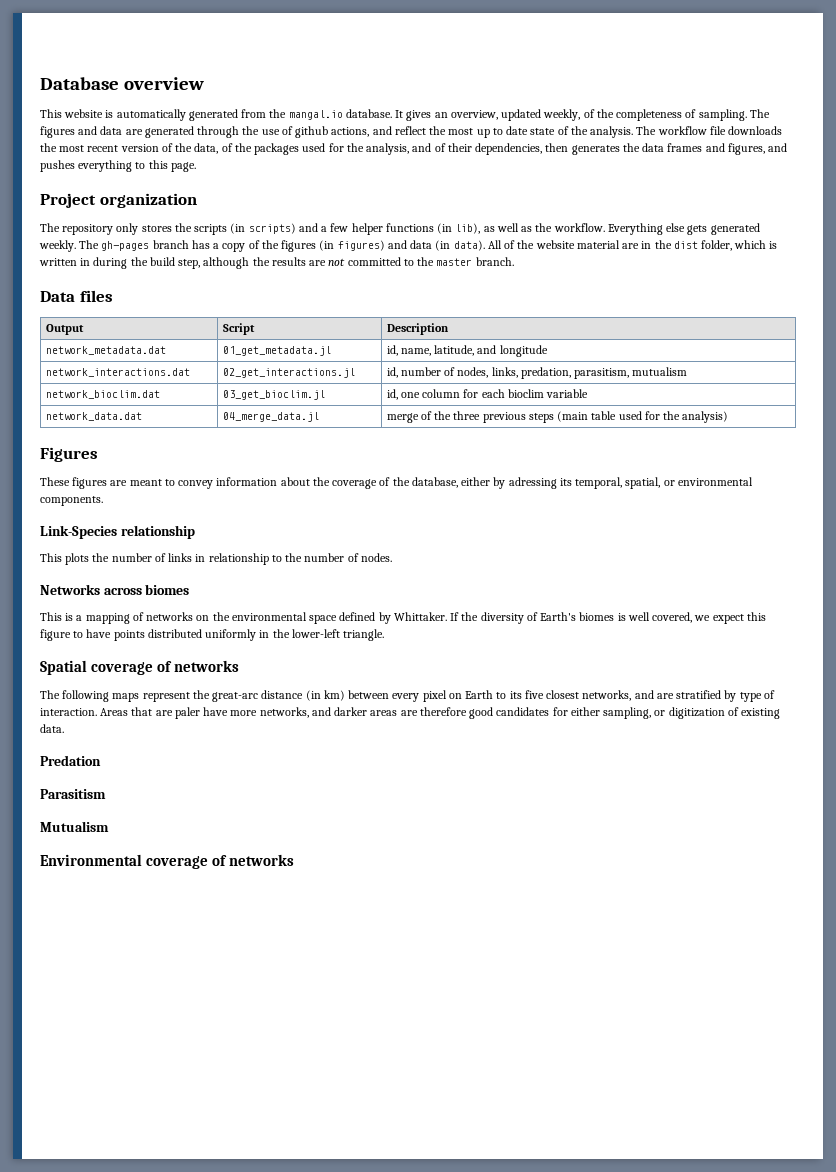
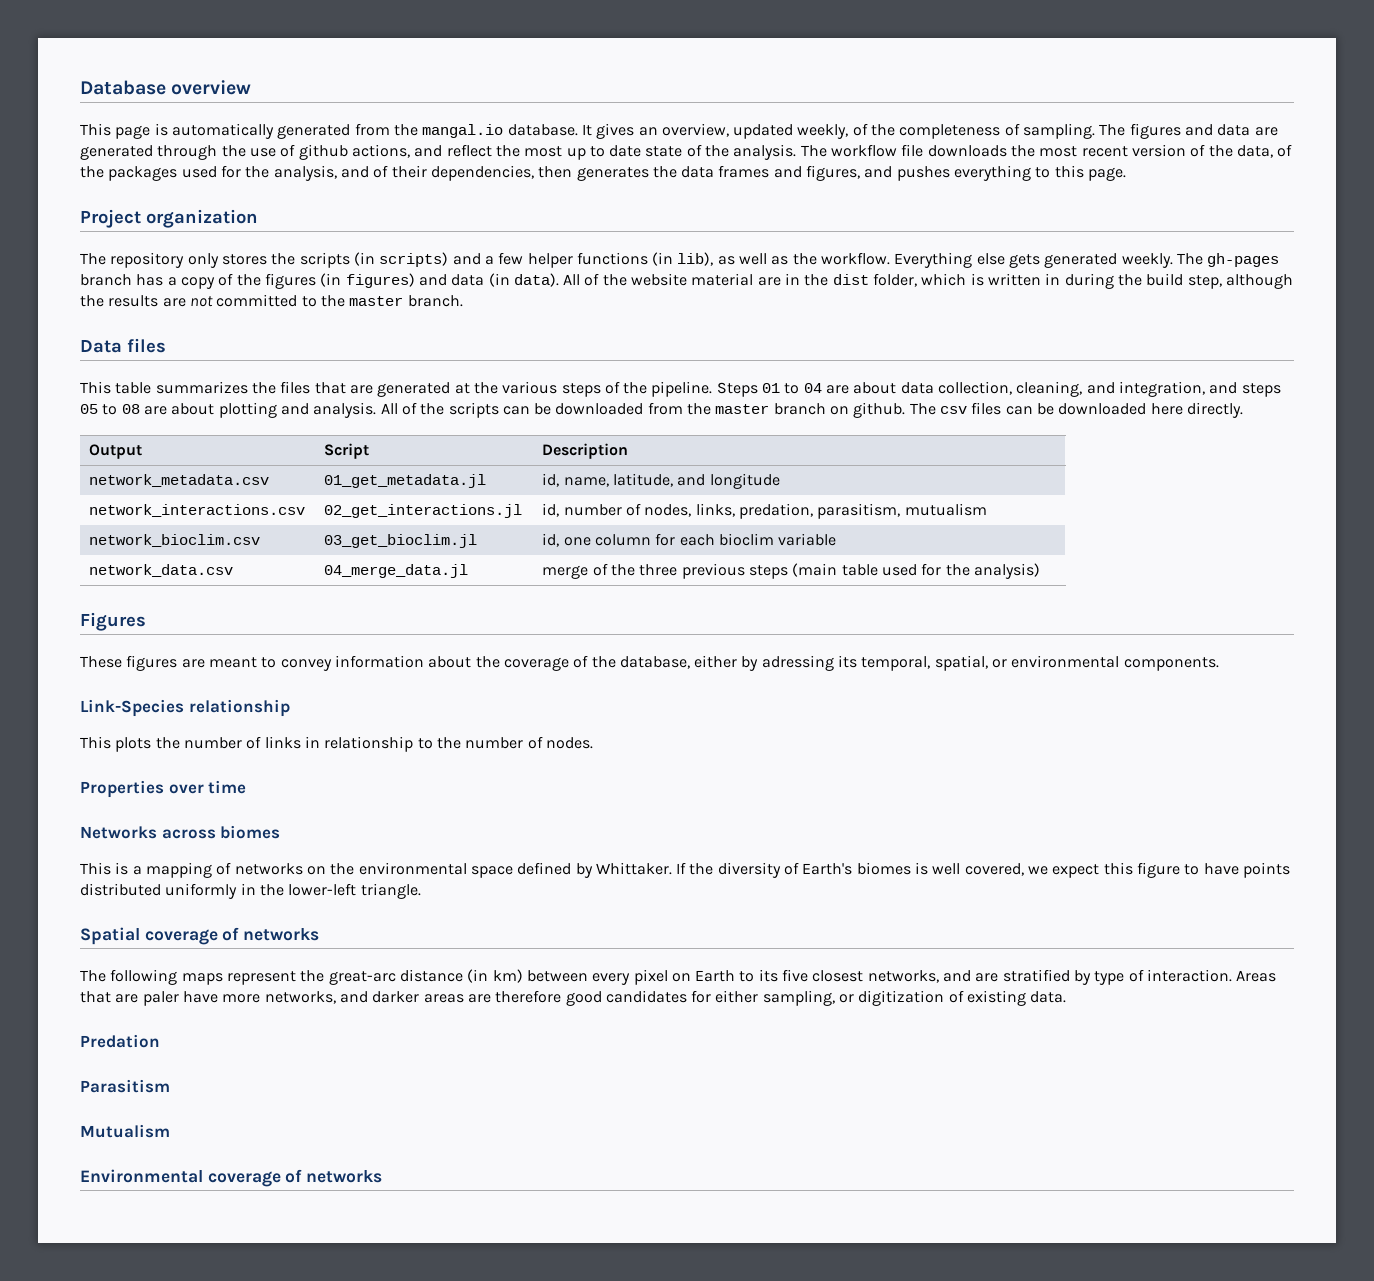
[64,109,104,118] website -> [115,125,151,139] page
(113, 296) none -> [80,381,1281,397] [80,402,1243,418] // This table summarizes the files that are generated at the various steps of the pipeline. Steps 01 to 04 are about data collection, cleaning, and integration, and steps 05 to 08 are about plotting and analysis. All of the scripts can be downloaded from the master branch on github. The csv files can be downloaded here directly.
[45,346,166,355] network_metadata.dat -> [89,474,270,487] network_metadata.csv
[45,368,190,377] network_interactions.dat -> [89,504,306,517] network_interactions.csv
[45,390,160,399] network_bioclim.dat -> [89,534,261,547] network_bioclim.csv
[45,412,142,421] network_data.dat -> [89,564,234,577] network_data.csv
(392, 557) none -> [80,780,247,798] // Properties over time

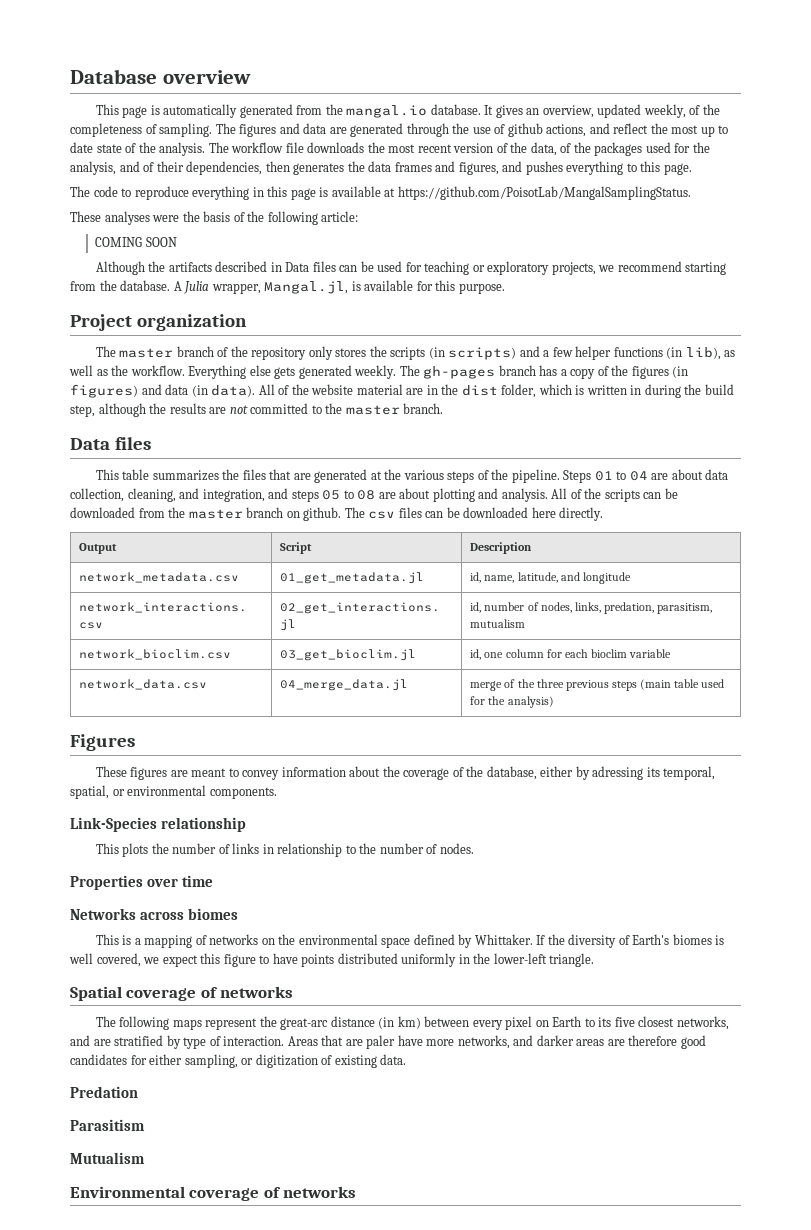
(1127, 174) none -> [70,186,691,200] [70,211,359,225] [94,237,177,247] [95,261,727,275] [70,280,505,294] // The code to reproduce everything in this page is available at https://github.com/PoisotLab/MangalSamplingStatus. // These analyses were the basis of the following article: // COMING SOON // Although the artifacts described in Data files can be used for teaching or exploratory projects, we recommend starting from the database. A Julia wrapper, Mangal.jl, is available for this purpose.
(106, 259) none -> [119,346,248,358] master branch of the

